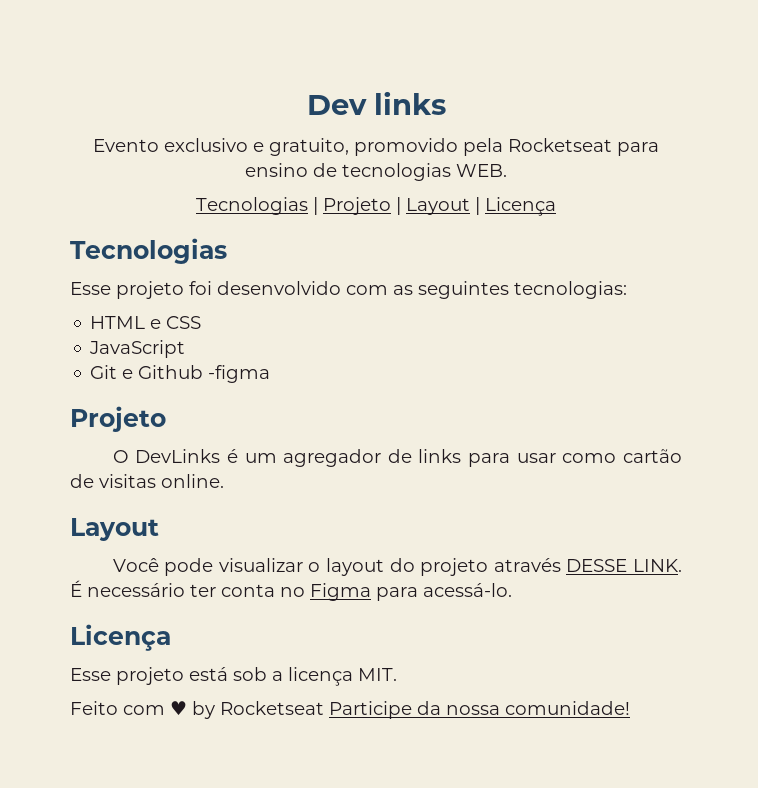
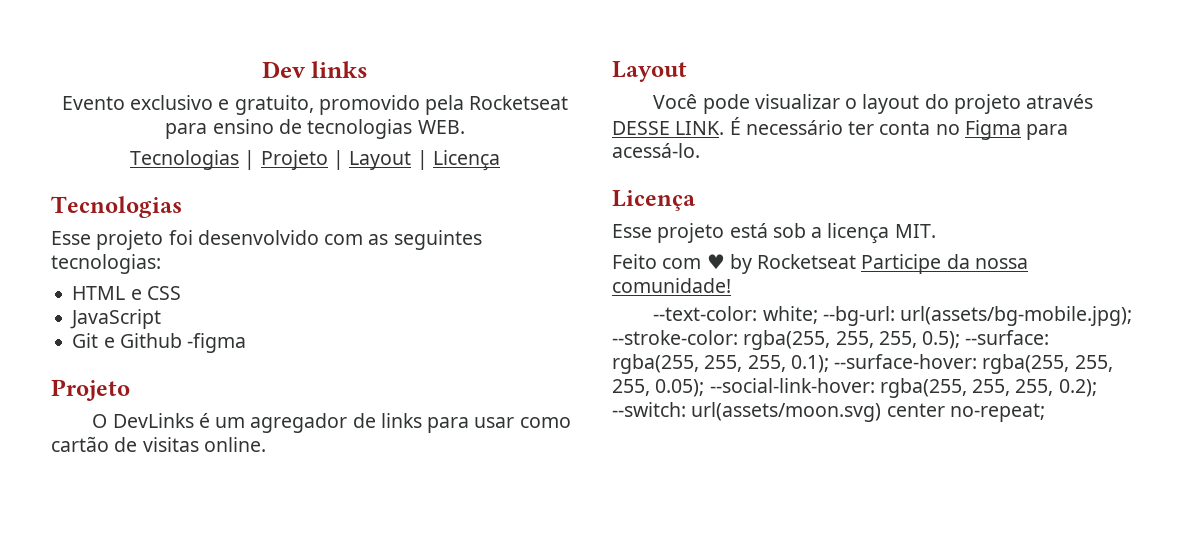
(630, 708) none -> [653,306,1133,326] [612,330,1050,350] [612,354,1113,374] [612,378,1097,398] [612,402,1045,422] // --text-color: white; --bg-url: url(assets/bg-mobile.jpg); --stroke-color: rgba(255, 255, 255, 0.5); --surface: rgba(255, 255, 255, 0.1); --surface-hover: rgba(255, 255, 255, 0.05); --social-link-hover: rgba(255, 255, 255, 0.2); --switch: url(assets/moon.svg) center no-repeat;

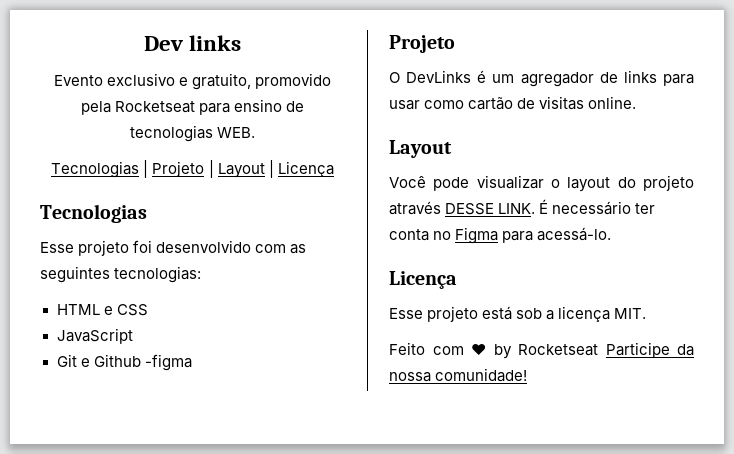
[653,306,1133,326] [612,330,1050,350] [612,354,1113,374] [612,378,1097,398] [612,402,1045,422] // --text-color: white; --bg-url: url(assets/bg-mobile.jpg); --stroke-color: rgba(255, 255, 255, 0.5); --surface: rgba(255, 255, 255, 0.1); --surface-hover: rgba(255, 255, 255, 0.05); --social-link-hover: rgba(255, 255, 255, 0.2); --switch: url(assets/moon.svg) center no-repeat; -> (528, 375) none

